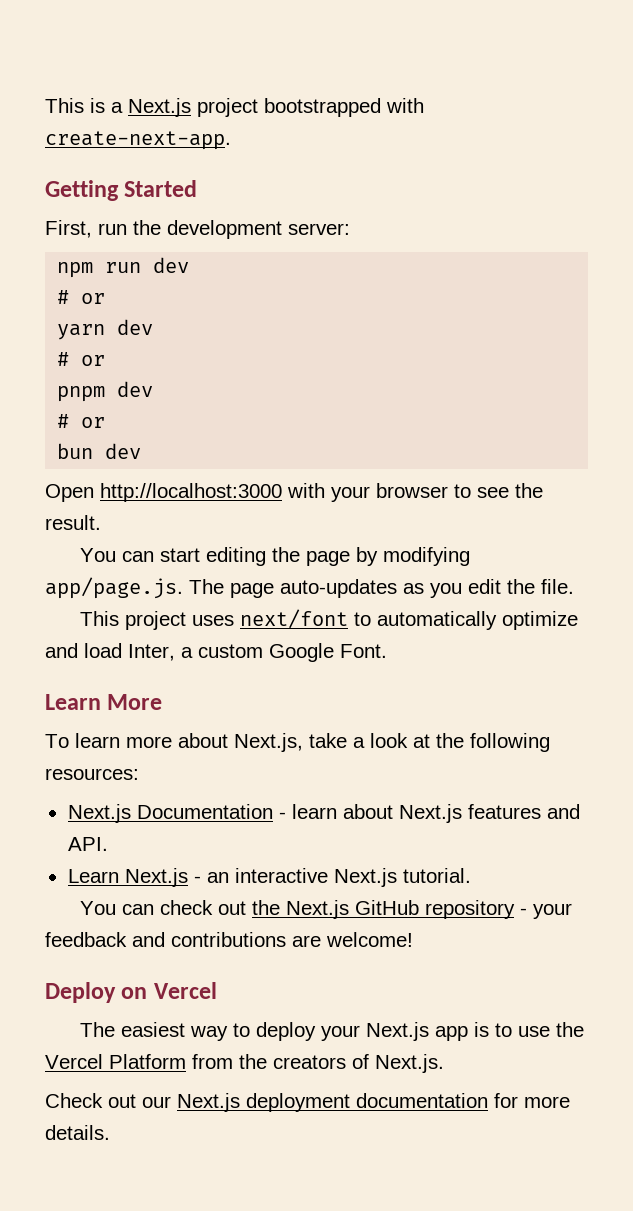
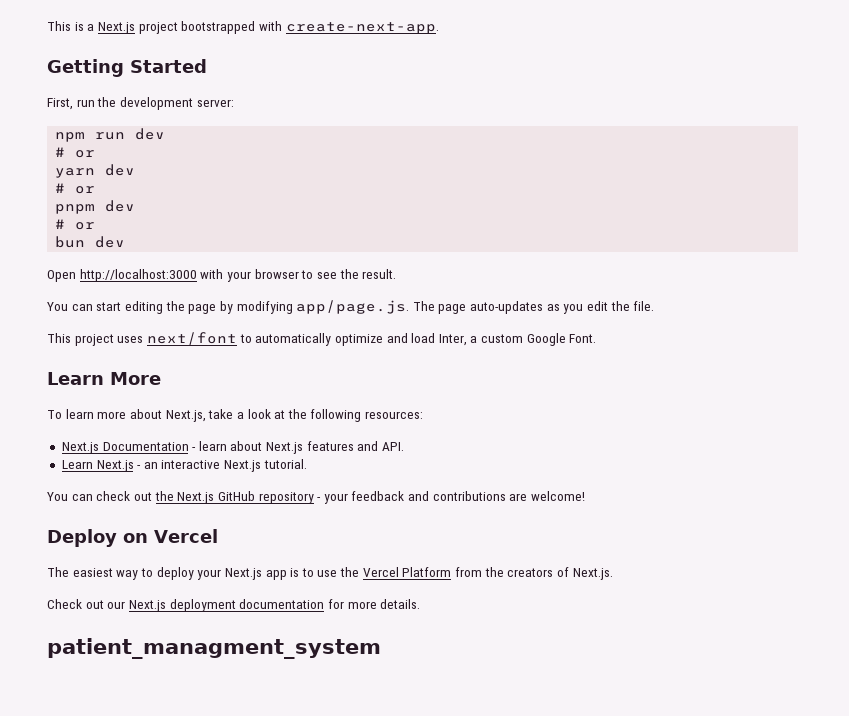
(110, 1132) none -> [47,638,381,659] // patient_managment_system

